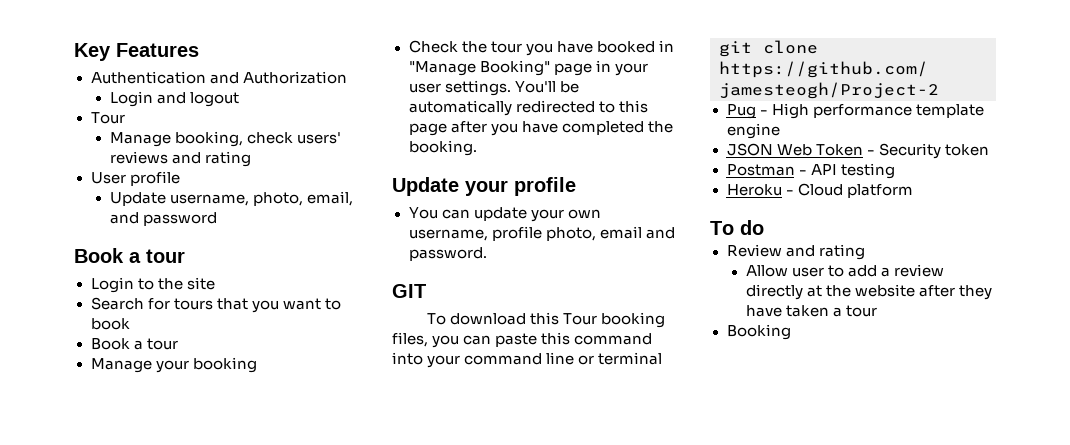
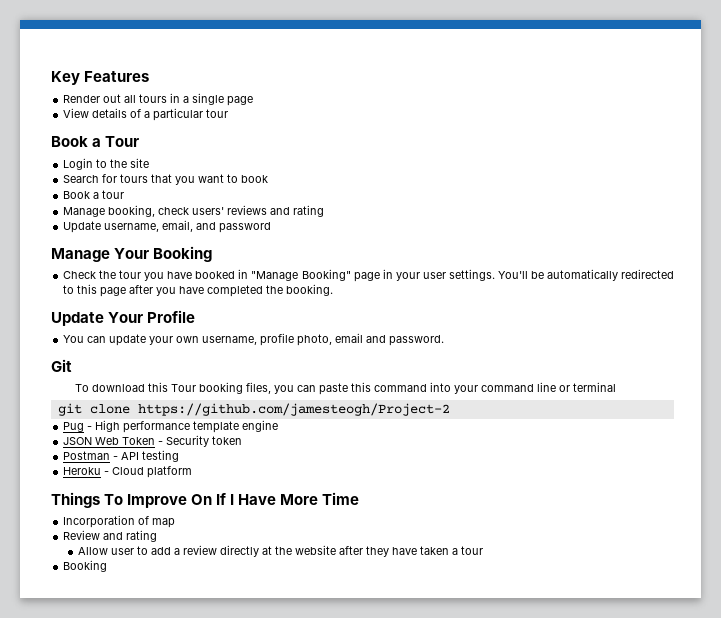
[90,71,347,84] [109,91,239,107] [90,112,125,124] [109,131,341,147] [109,151,251,167] [90,171,180,186] [109,191,353,206] [109,212,217,226] [74,248,185,263] Authentication and Authorization // Login and logout // Tour // Manage booking, check users' reviews and rating // User profile // Update username, photo, email, and password // Book a tour -> [63,93,254,106] [63,108,229,121] [51,136,140,147] Render out all tours in a single page // View details of a particular tour // Book a Tour
[155,357,257,373] your booking -> [108,205,325,217] [63,220,272,233] [51,246,213,262] booking, check users' reviews and rating // Update username, email, and password // Manage Your Booking
[465,177,576,196] your profile -> [108,310,196,323] Your Profile
[392,284,426,298] GIT -> [51,359,72,372] Git
[710,220,764,235] To do -> [51,492,360,508] [63,515,176,528] Things To Improve On If I Have More Time // Incorporation of map

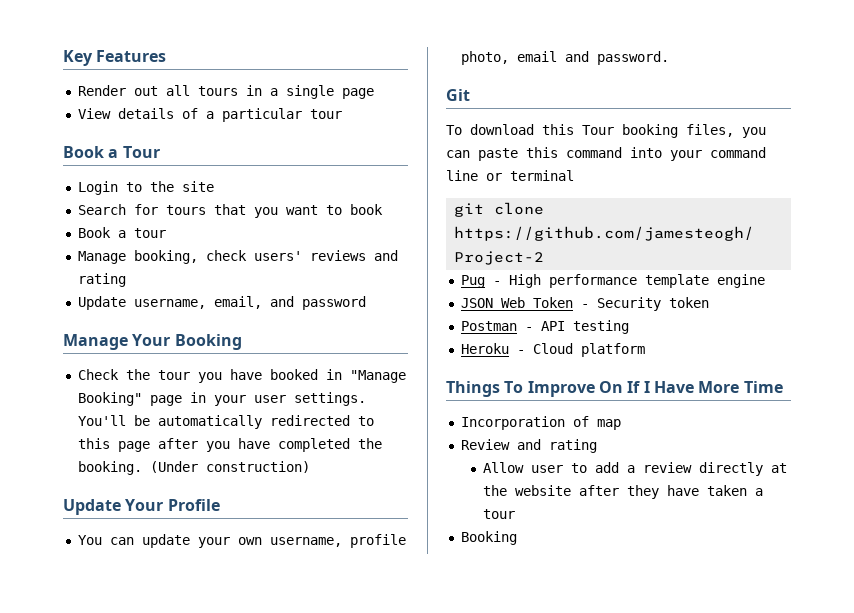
(334, 290) none -> [149,461,310,473] (Under construction)

